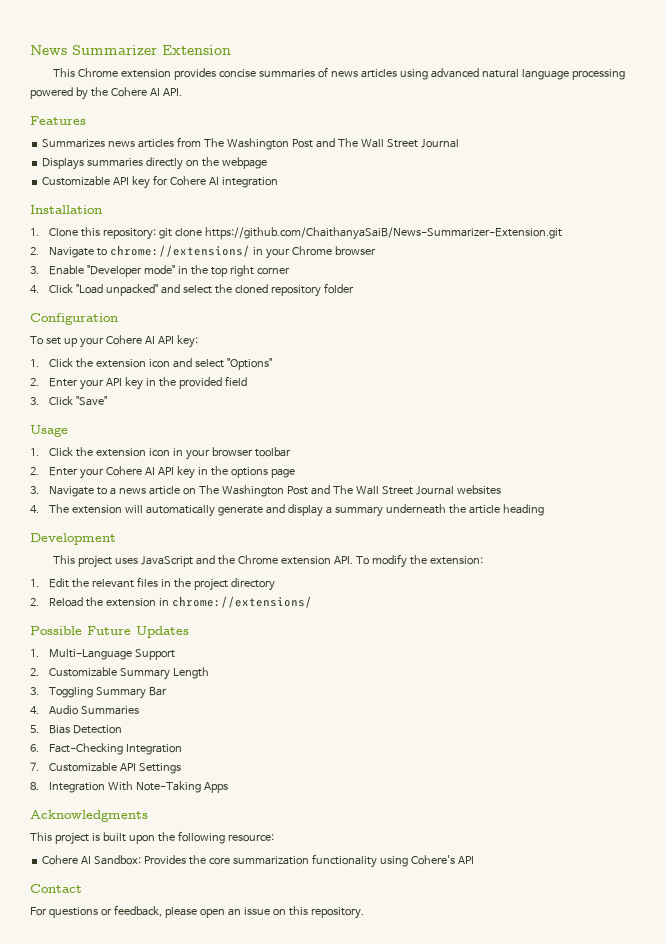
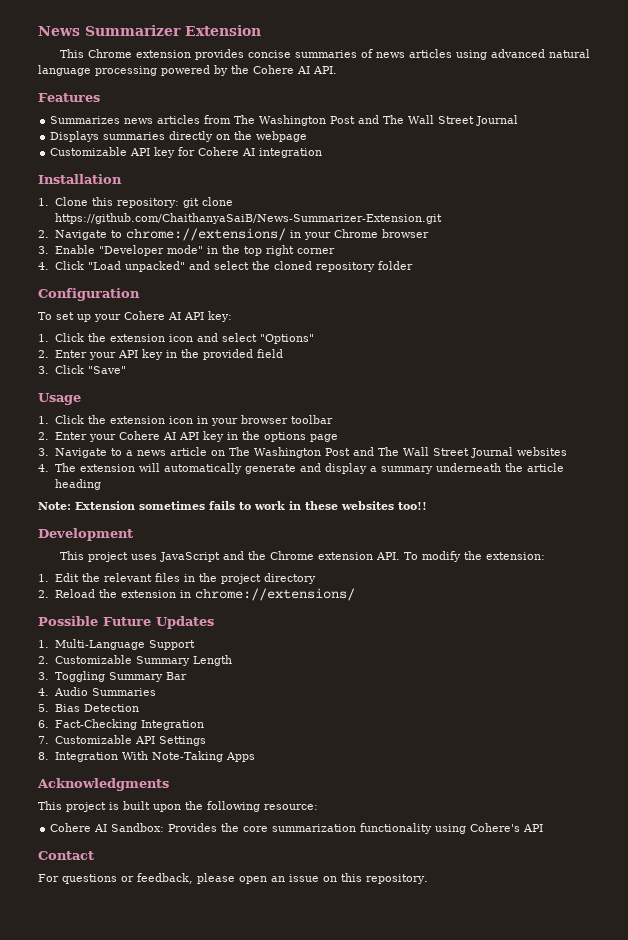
(545, 510) none -> [38,501,427,510] // Note: Extension sometimes fails to work in these websites too!!

